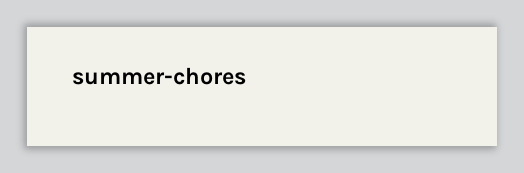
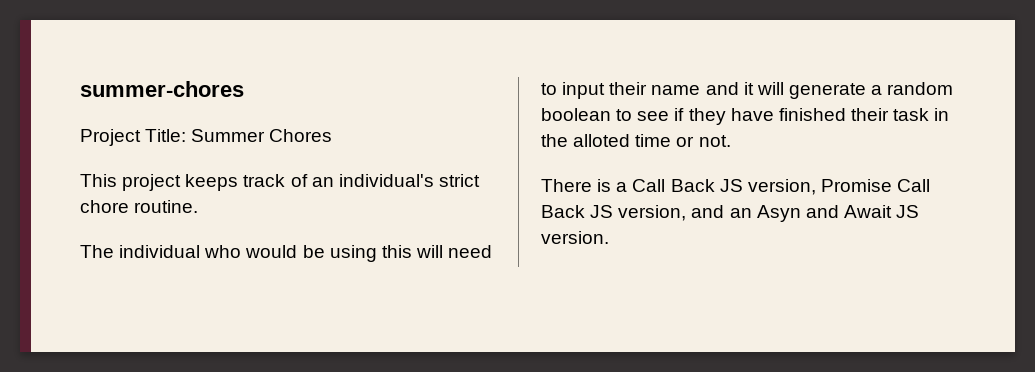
(246, 76) none -> [80,129,333,146] [80,174,480,191] [80,200,199,213] [80,245,493,262] [541,82,954,99] [541,108,950,125] [541,134,731,147] [541,179,931,195] [541,205,920,222] [541,231,609,244] // Project Title: Summer Chores // This project keeps track of an individual's strict chore routine. // The individual who would be using this will need to input their name and it will generate a random boolean to see if they have finished their task in the alloted time or not. // There is a Call Back JS version, Promise Call Back JS version, and an Asyn and Await JS version.

